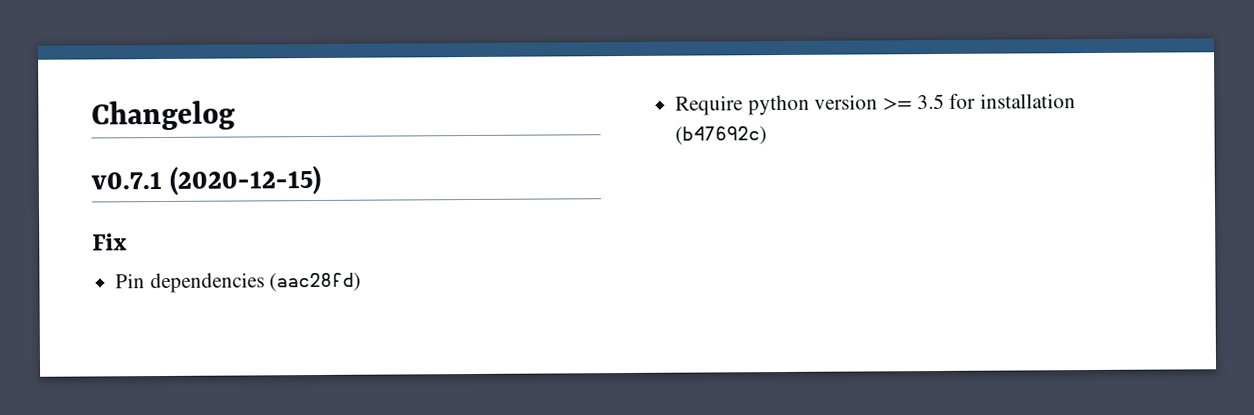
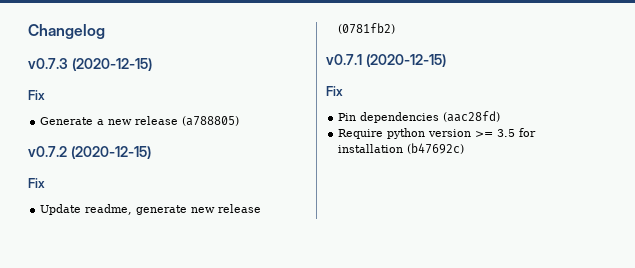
(236, 115) none -> [28,58,152,71] [28,90,45,100] [40,116,240,126] [28,146,151,159] [28,178,45,188] [40,204,262,215] [338,23,396,34] // v0.7.3 (2020-12-15) // Fix // Generate a new release (a788805) // v0.7.2 (2020-12-15) // Fix // Update readme, generate new release (0781fb2)

